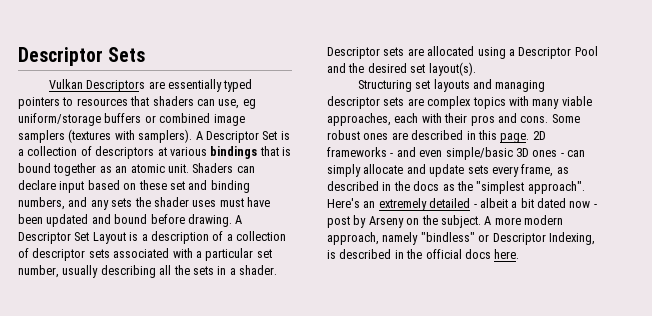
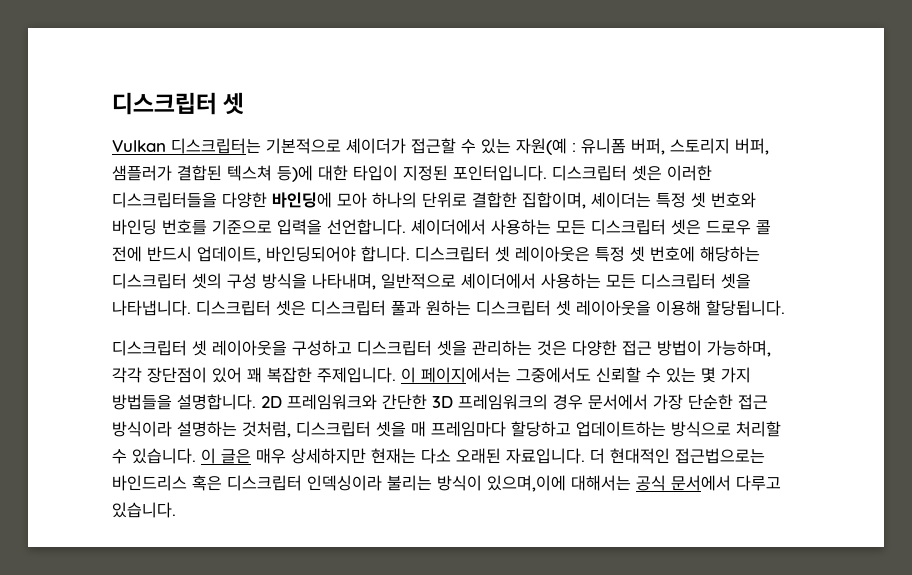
[18,47,146,66] Descriptor Sets -> [112,92,245,115] 디스크립터 셋
[86,79,253,92] [18,96,256,109] [18,113,245,126] [18,129,290,143] [18,146,291,159] [18,163,255,176] [18,180,250,193] [18,197,270,210] [18,214,243,227] [18,231,286,244] [18,248,272,261] [18,265,277,278] [327,46,598,59] [327,62,476,76] [357,79,546,92] [327,96,592,109] [327,113,580,126] [327,130,546,143] [327,147,585,160] [327,164,569,177] [327,181,585,194] [327,198,597,211] [327,215,563,228] [327,232,595,245] [327,249,520,259] Descriptors are essentially typed pointers to resources that shaders can use, eg uniform/storage buffers or combined image samplers (textures with samplers). A Descriptor Set is a collection of descriptors at various bindings that is bound together as an atomic unit. Shaders can declare input based on these set and binding numbers, and any sets the shader uses must have been updated and bound before drawing. A Descriptor Set Layout is a description of a collection of descriptor sets associated with a particular set number, usually describing all the sets in a shader. Descriptor sets are allocated using a Descriptor Pool and the desired set layout(s). // Structuring set layouts and managing descriptor sets are complex topics with many viable approaches, each with their pros and cons. Some robust ones are described in this page. 2D frameworks - and even simple/basic 3D ones - can simply allocate and update sets every frame, as described in the docs as the "simplest approach". Here's an extremely detailed - albeit a bit dated now - post by Arseny on the subject. A more modern approach, namely "bindless" or Descriptor Indexing, is described in the official docs here. -> [171,138,769,155] [112,165,712,182] [112,192,756,209] [112,219,771,235] [112,246,760,263] [112,273,751,290] [112,300,785,316] [112,340,771,357] [112,367,751,383] [112,394,768,410] [112,421,781,438] [112,448,765,464] [112,475,781,492] [112,502,176,518] 디스크립터는 기본적으로 셰이더가 접근할 수 있는 자원(예 : 유니폼 버퍼, 스토리지 버퍼, 샘플러가 결합된 텍스쳐 등)에 대한 타입이 지정된 포인터입니다. 디스크립터 셋은 이러한 디스크립터들을 다양한 바인딩에 모아 하나의 단위로 결합한 집합이며, 셰이더는 특정 셋 번호와 바인딩 번호를 기준으로 입력을 선언합니다. 셰이더에서 사용하는 모든 디스크립터 셋은 드로우 콜 전에 반드시 업데이트, 바인딩되어야 합니다. 디스크립터 셋 레이아웃은 특정 셋 번호에 해당하는 디스크립터 셋의 구성 방식을 나타내며, 일반적으로 셰이더에서 사용하는 모든 디스크립터 셋을 나타냅니다. 디스크립터 셋은 디스크립터 풀과 원하는 디스크립터 셋 레이아웃을 이용해 할당됩니다. // 디스크립터 셋 레이아웃을 구성하고 디스크립터 셋을 관리하는 것은 다양한 접근 방법이 가능하며, 각각 장단점이 있어 꽤 복잡한 주제입니다. 이 페이지에서는 그중에서도 신뢰할 수 있는 몇 가지 방법들을 설명합니다. 2D 프레임워크와 간단한 3D 프레임워크의 경우 문서에서 가장 단순한 접근 방식이라 설명하는 것처럼, 디스크립터 셋을 매 프레임마다 할당하고 업데이트하는 방식으로 처리할 수 있습니다. 이 글은 매우 상세하지만 현재는 다소 오래된 자료입니다. 더 현대적인 접근법으로는 바인드리스 혹은 디스크립터 인덱싱이라 불리는 방식이 있으며,이에 대해서는 공식 문서에서 다루고 있습니다.

